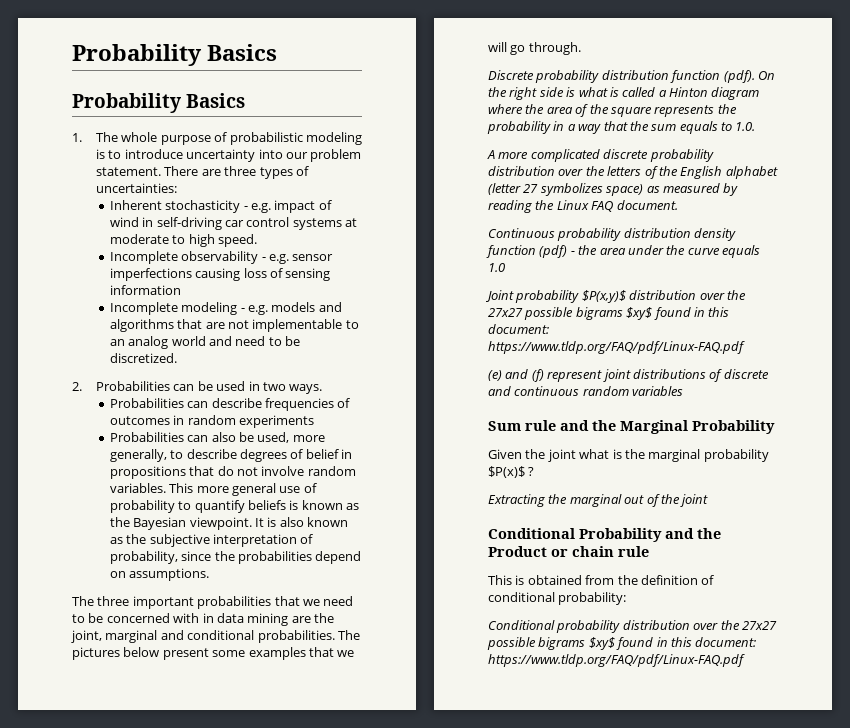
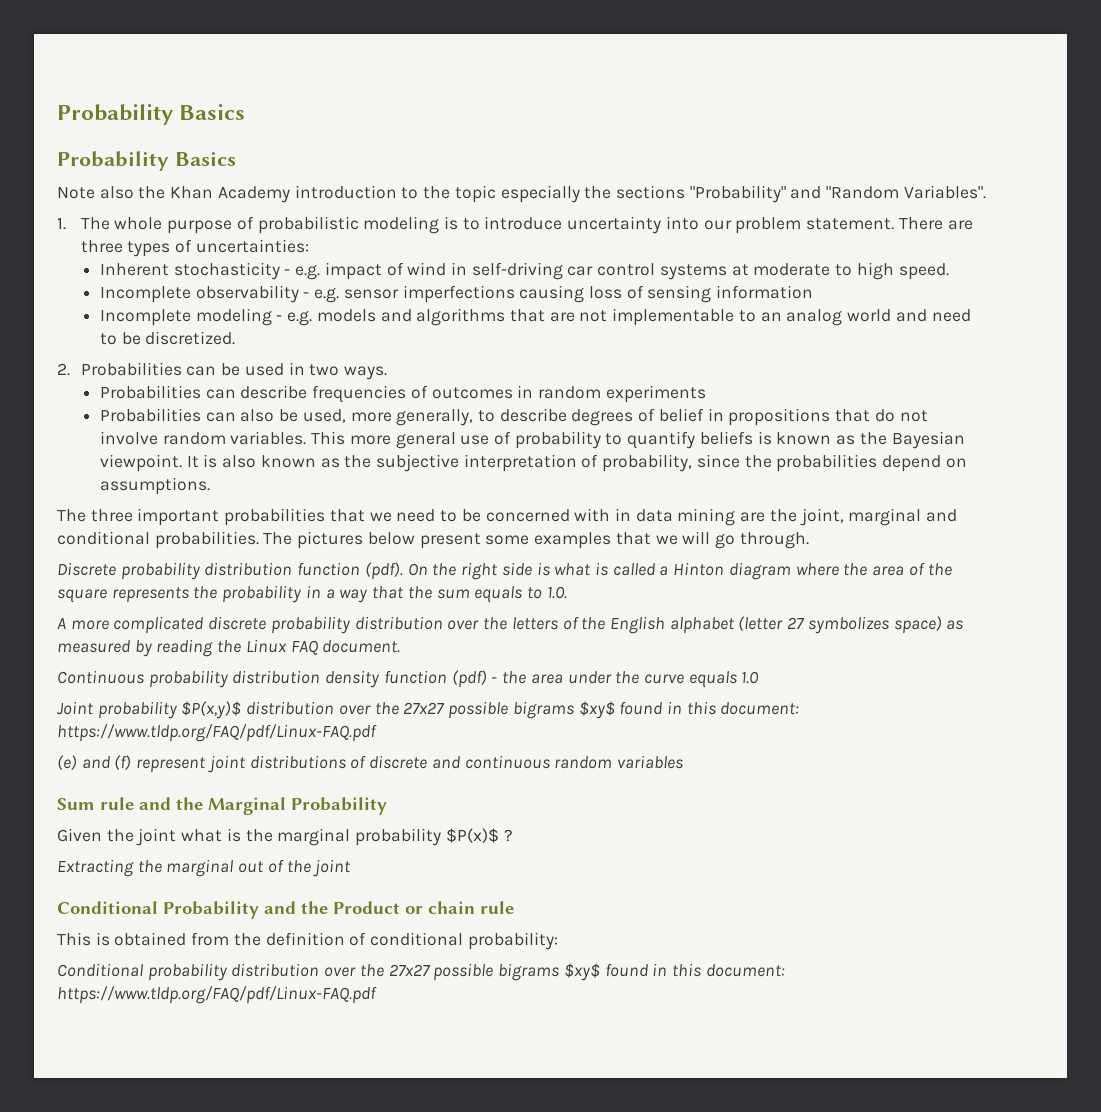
(246, 100) none -> [57,185,986,203] // Note also the Khan Academy introduction to the topic especially the sections "Probability" and "Random Variables".

